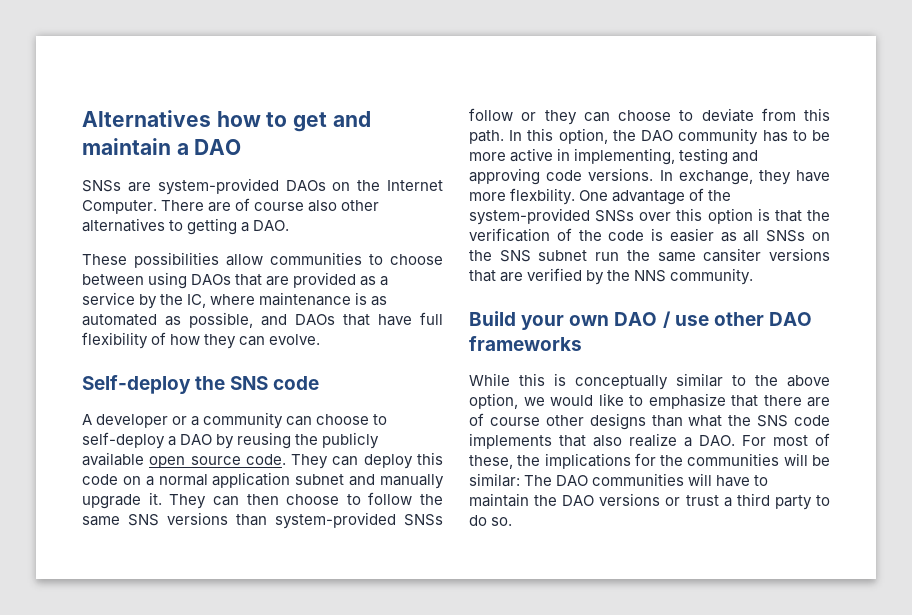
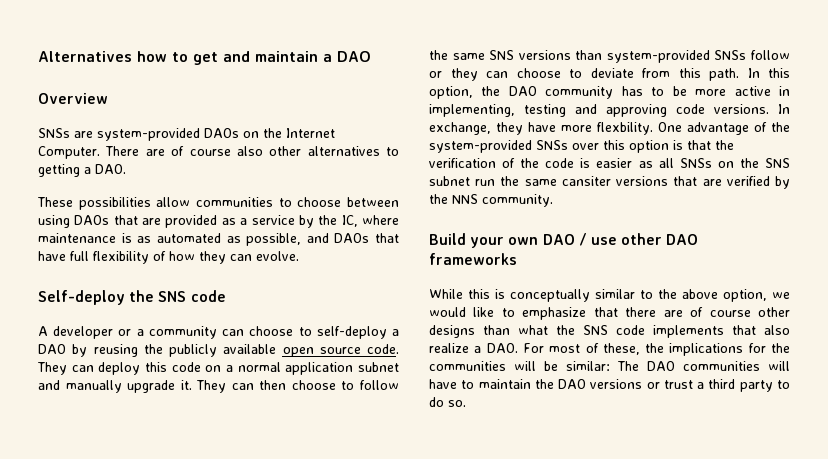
(242, 147) none -> [38,93,108,104] // Overview

